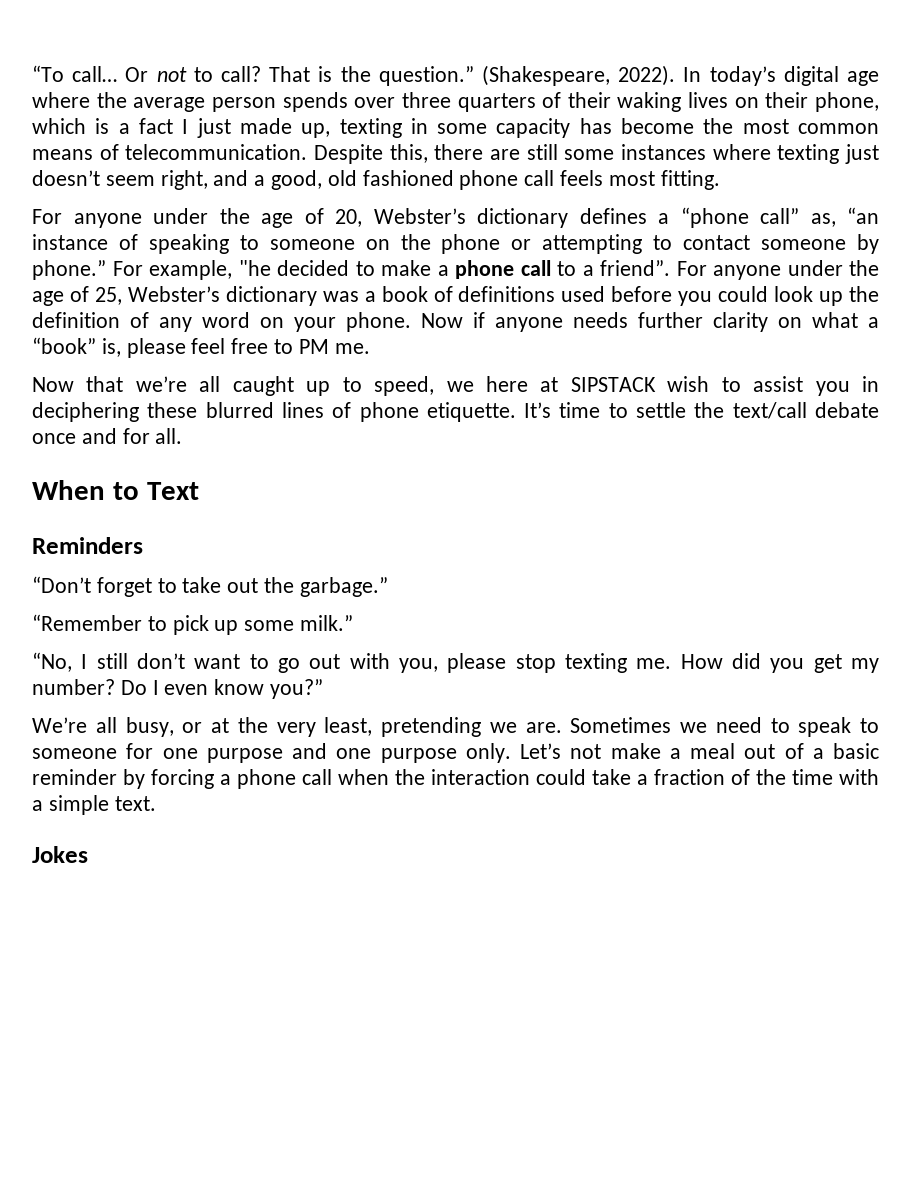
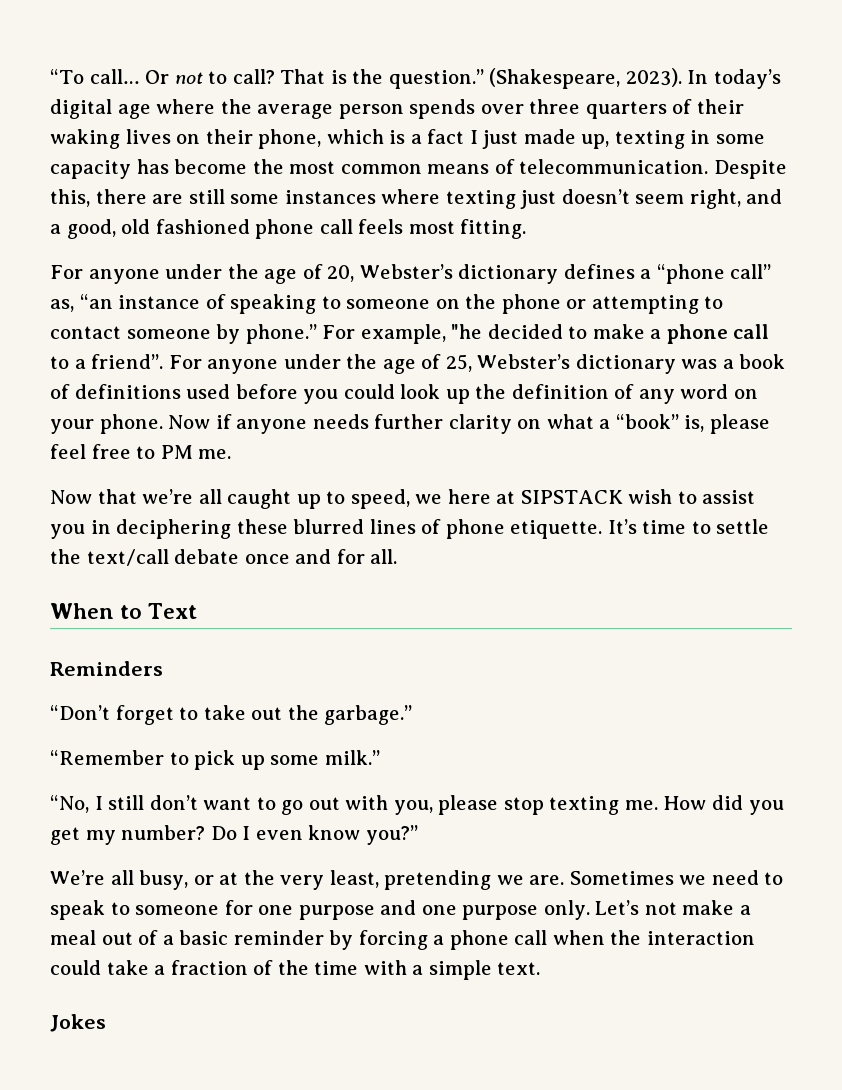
[618,65,676,86] 2022). -> [625,68,682,87] 2023).

